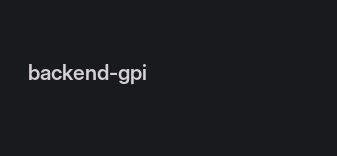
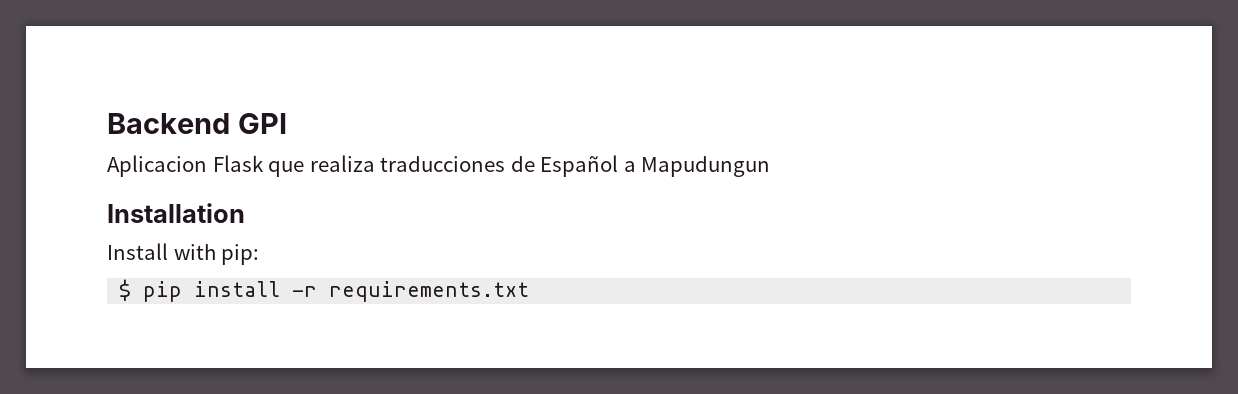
[28,64,147,85] backend-gpi -> [107,113,287,134] [107,155,771,177] [107,203,245,223] [107,243,260,265] [119,279,530,302] Backend GPI // Aplicacion Flask que realiza traducciones de Español a Mapudungun // Installation // Install with pip: // $ pip install -r requirements.txt

